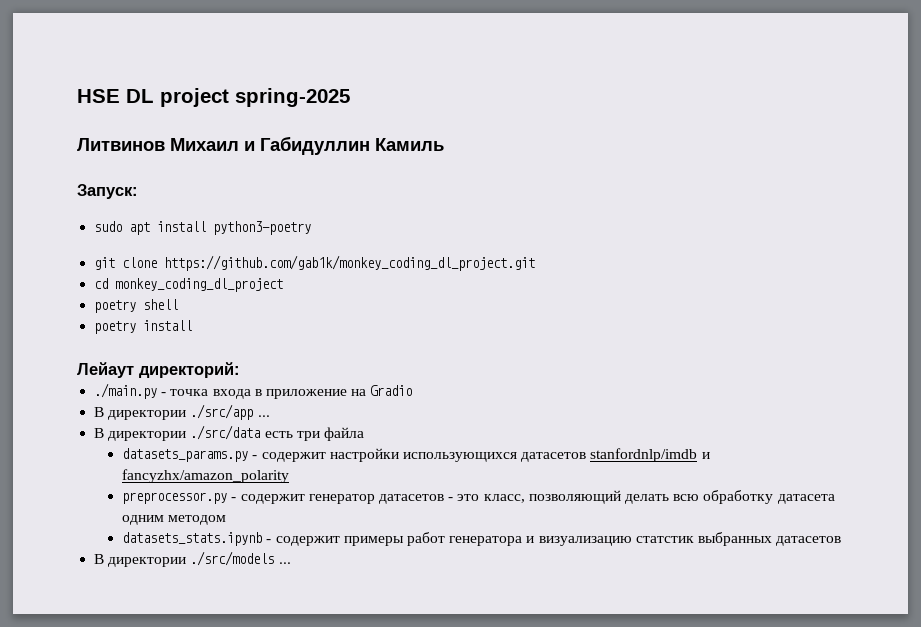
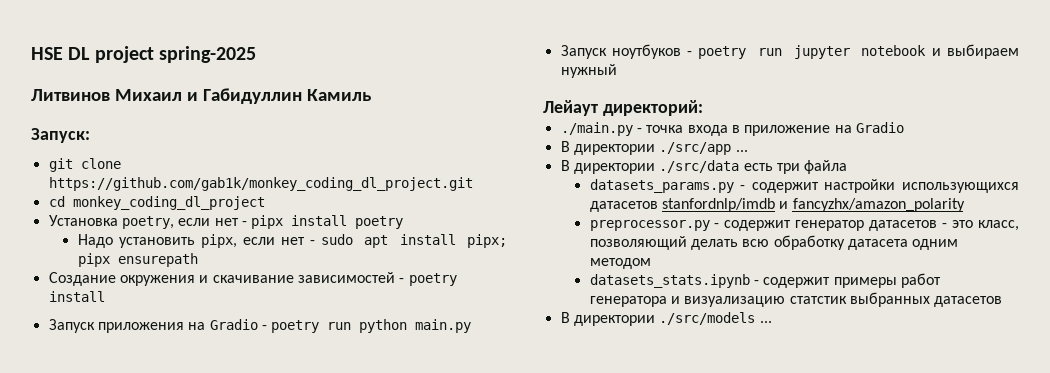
[94,221,312,235] // sudo apt install python3-poetry -> (90, 135) none
[94,299,179,313] [94,320,193,334] poetry shell // poetry install -> [48,215,404,229] [77,234,507,248] [77,253,198,267] [48,272,457,286] [48,291,105,302] [48,319,472,333] [560,44,1019,59] [560,64,617,78] Установка poetry, если нет - pipx install poetry // Надо установить pipx, если нет - sudo apt install pipx; pipx ensurepath // Создание окружения и скачивание зависимостей - poetry install // Запуск приложения на Gradio - poetry run python main.py // Запуск ноутбуков - poetry run jupyter notebook и выбираем нужный

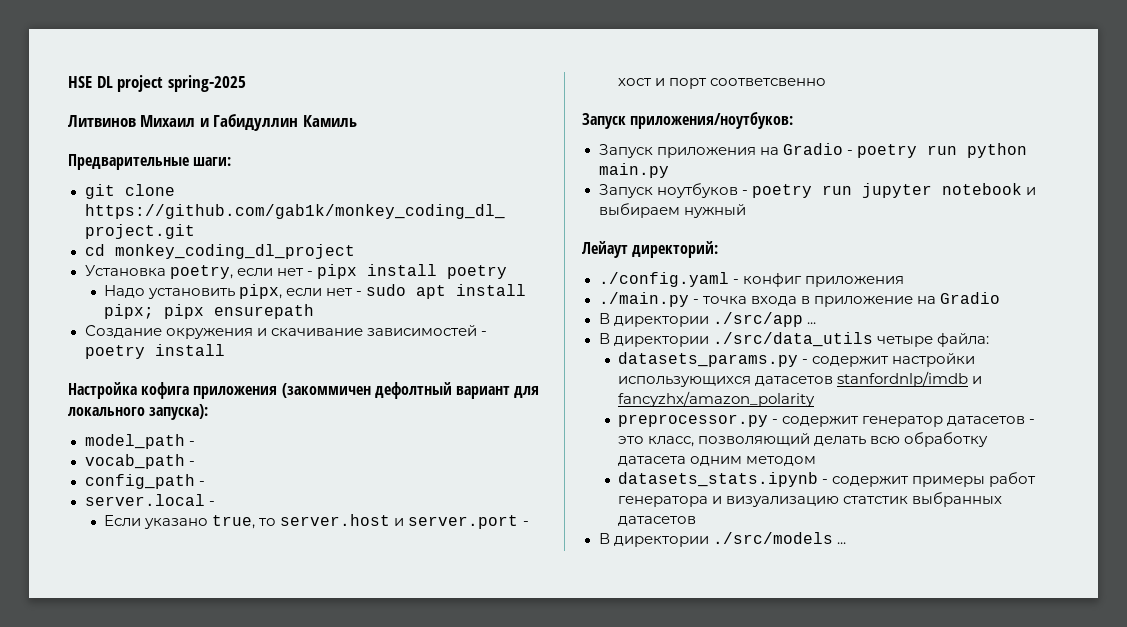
[31,128,90,143] Запуск: -> [68,154,232,170] Предварительные шаги:
(105, 296) none -> [68,382,540,399] [68,404,209,420] [84,434,195,449] [84,454,195,469] [84,474,205,489] [84,494,215,506] [104,514,529,529] [618,78,827,89] [582,112,794,129] // Настройка кофига приложения (закоммичен дефолтный вариант для локального запуска): // model_path - // vocab_path - // config_path - // server.local - // Если указано true, то server.host и server.port - хост и порт соответсвенно // Запуск приложения/ноутбуков:
(703, 108) none -> [598,272,904,287] // ./config.yaml - конфиг приложения
[659,160,848,174] ./src/data есть три файла -> [712,332,989,347] ./src/data_utils четыре файла:

